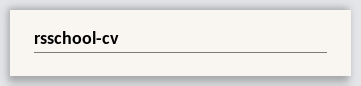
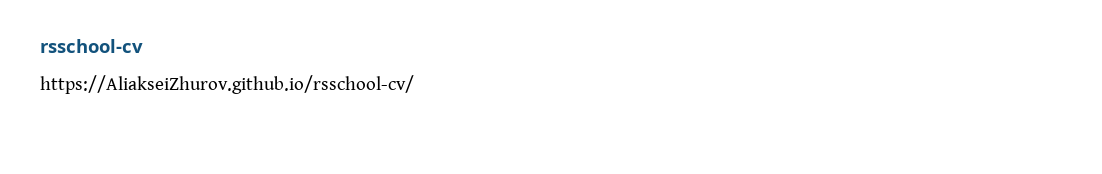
(119, 37) none -> [40,75,414,94] // https://AliakseiZhurov.github.io/rsschool-cv/

